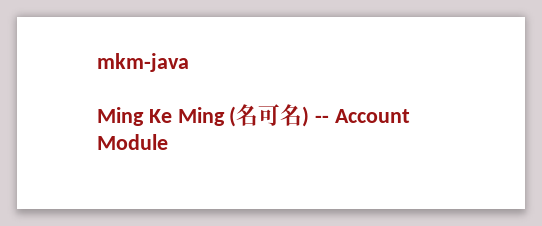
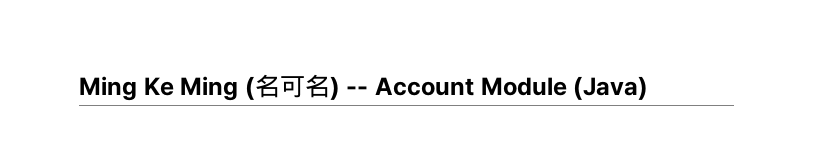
[97,53,189,72] mkm-java // -> (79, 88) none
(168, 142) none -> [573,76,649,100] (Java)

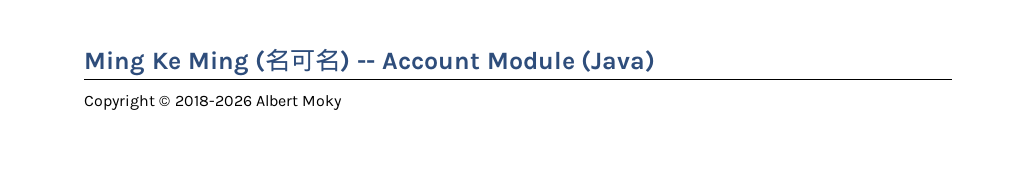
(649, 88) none -> [84,94,343,110] // Copyright © 2018-2026 Albert Moky

